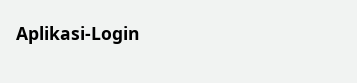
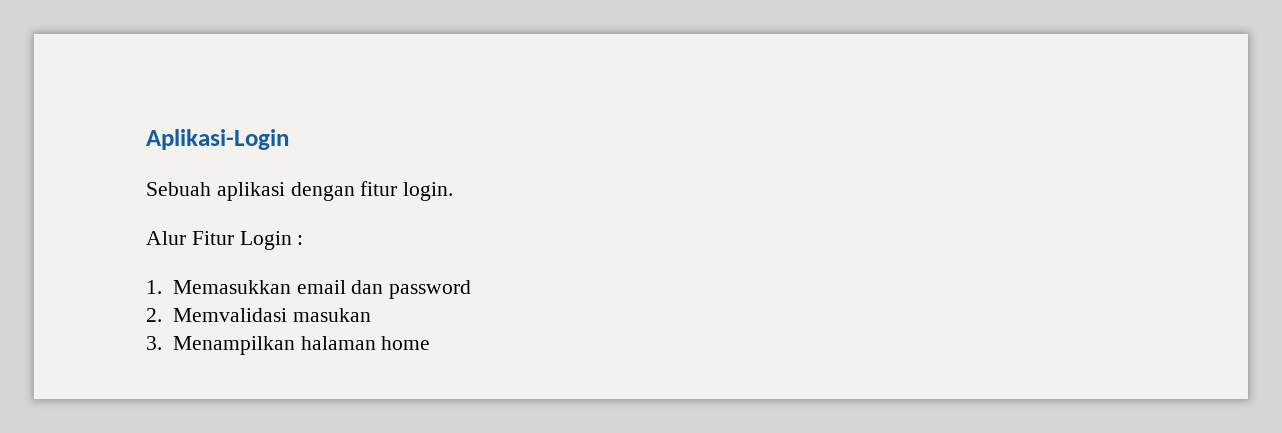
(140, 35) none -> [146,181,454,201] [146,231,304,250] [146,280,472,299] [146,308,371,322] [146,336,431,355] // Sebuah aplikasi dengan fitur login. // Alur Fitur Login : // 1. Memasukkan email dan password // 2. Memvalidasi masukan // 3. Menampilkan halaman home

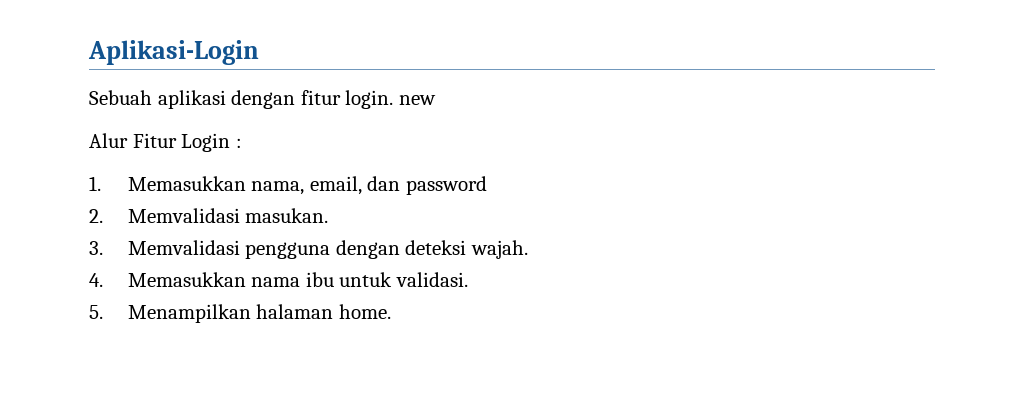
(454, 191) none -> [398,95,436,105] new
[296,280,346,294] email -> [251,176,362,195] nama, email,
[292,308,371,322] [146,336,162,350] masukan // 3. -> [245,208,329,223] [89,240,528,259] [89,272,468,287] [89,305,103,319] masukan. // 3. Memvalidasi pengguna dengan deteksi wajah. // 4. Memasukkan nama ibu untuk validasi. // 5.
[381,336,431,350] home -> [338,304,391,319] home.

